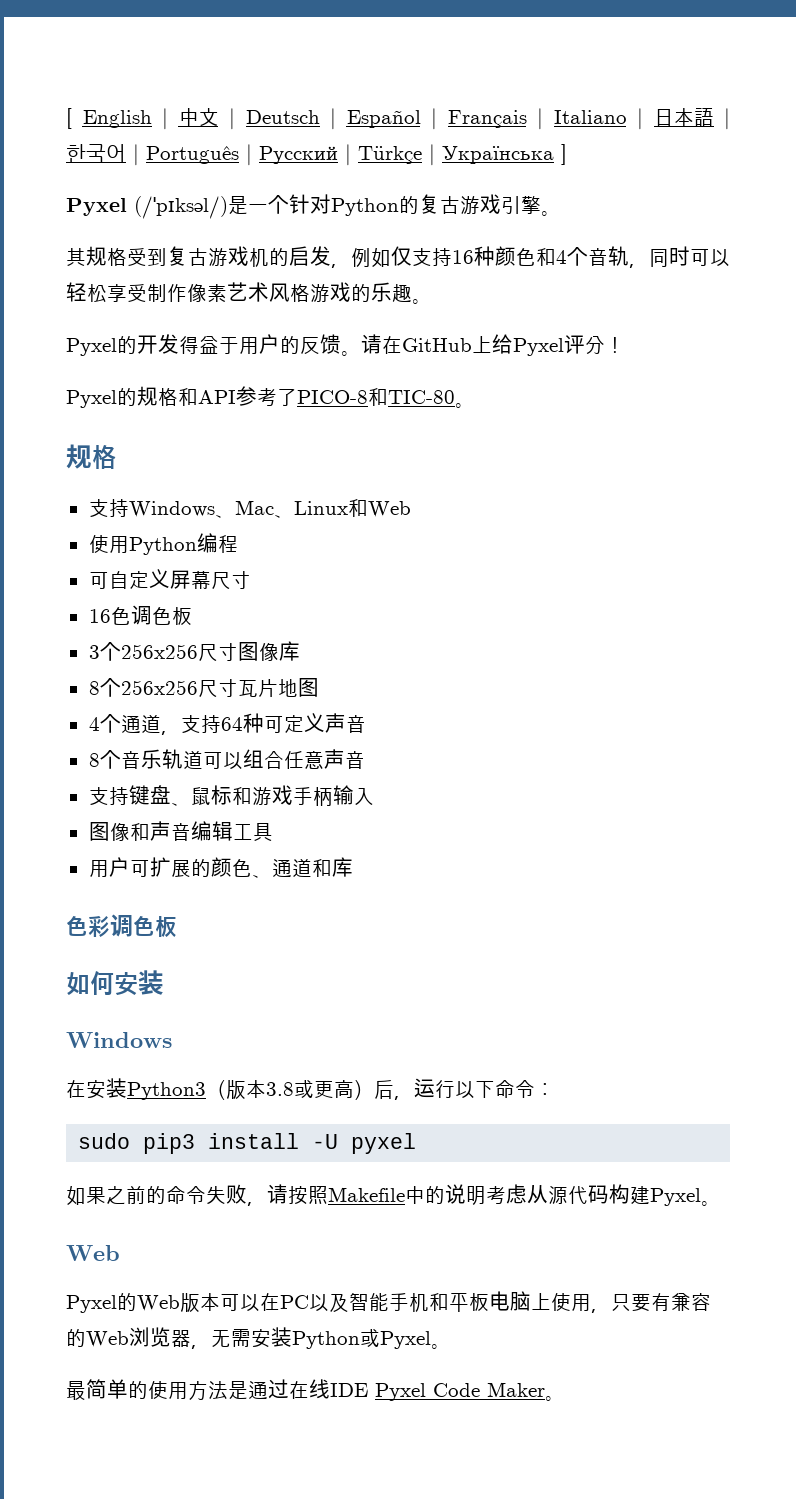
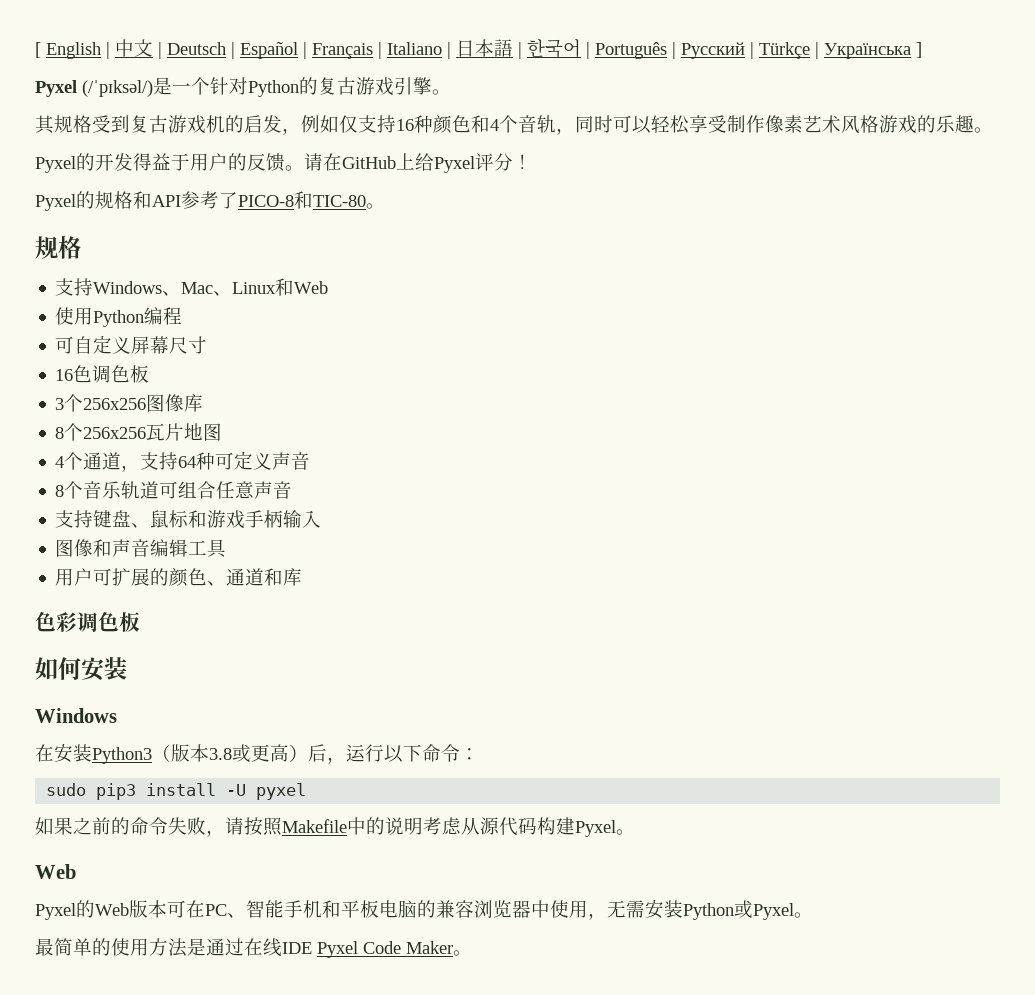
[197,643,238,661] 尺寸 -> (147, 404) none
[197,679,238,697] 尺寸 -> (147, 433) none
[222,752,243,769] 以 -> (179, 490) none
[240,1293,349,1312] 以在PC以及 -> [186,900,246,918] 在PC、
[531,1293,711,1313] [66,1327,191,1347] 上使用，只要有兼容的Web浏览器 -> [417,900,588,918] 的兼容浏览器中使用

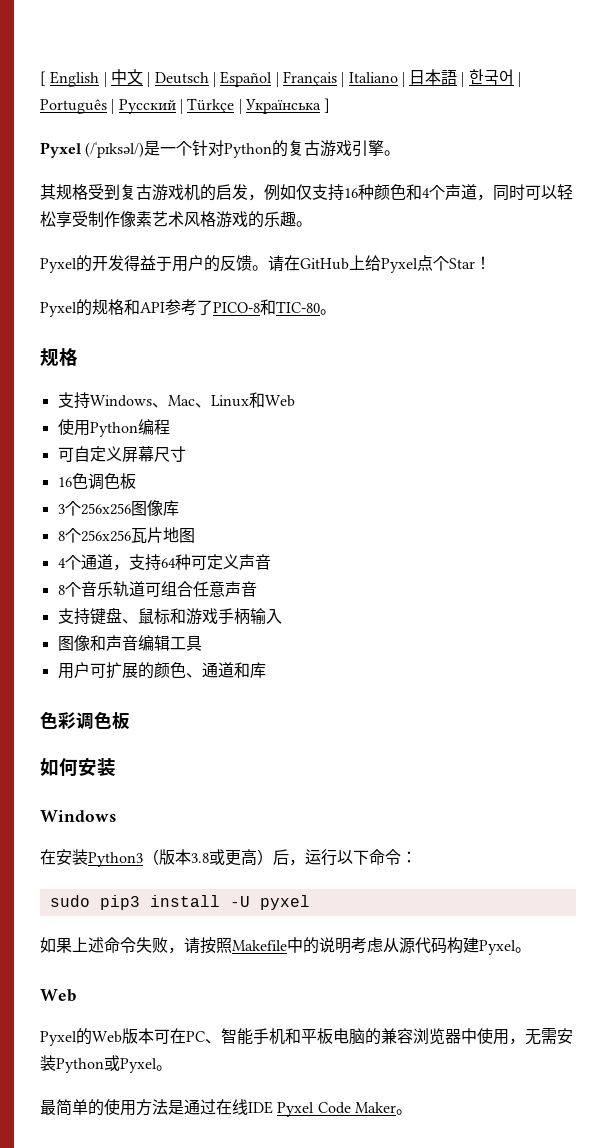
[518,115,556,133] 音轨 -> [445,184,477,200] 声道
[475,153,513,171] 评分 -> [417,255,475,271] 点个Star
[73,817,130,835] 之前的 -> [72,937,104,953] 上述

